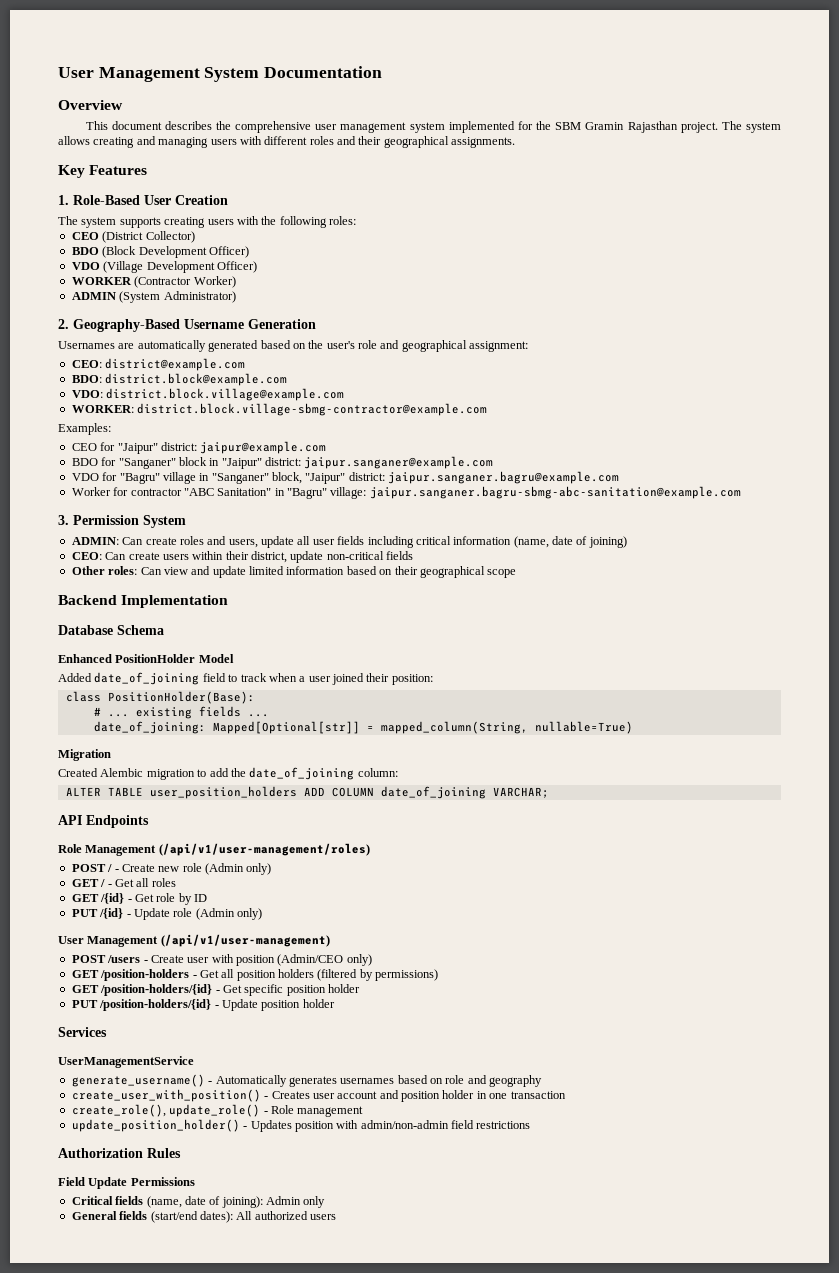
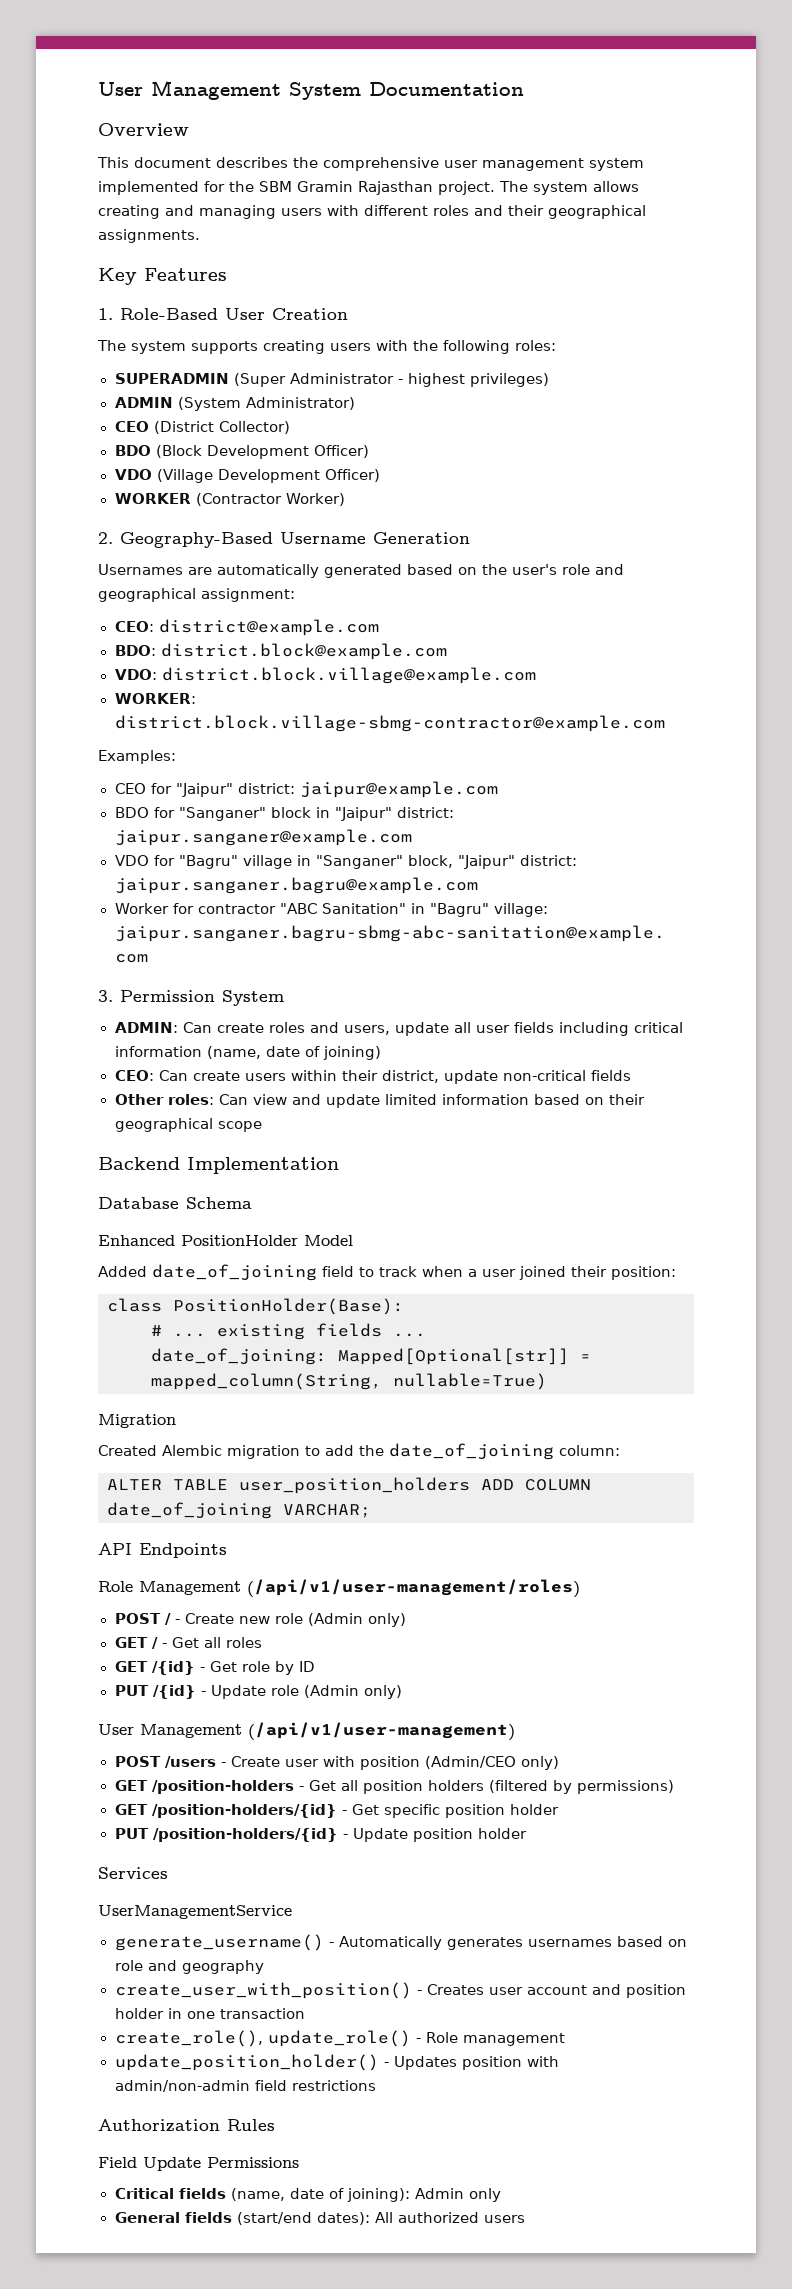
(356, 220) none -> [114,373,549,387] [114,397,355,411] // SUPERADMIN (Super Administrator - highest privileges) // ADMIN (System Administrator)
[71,291,236,303] // ADMIN (System Administrator) -> (346, 499) none

